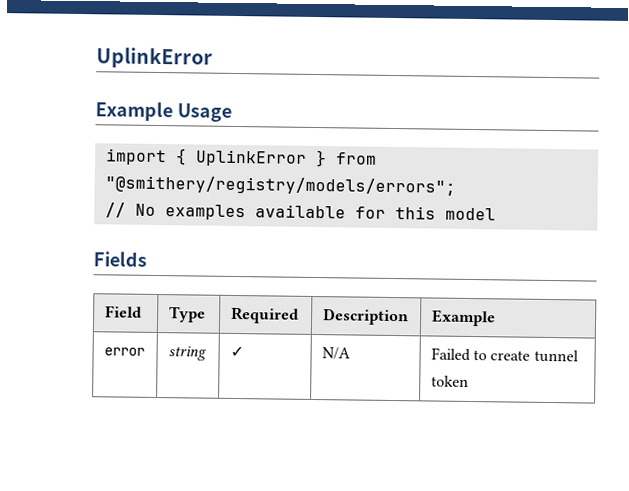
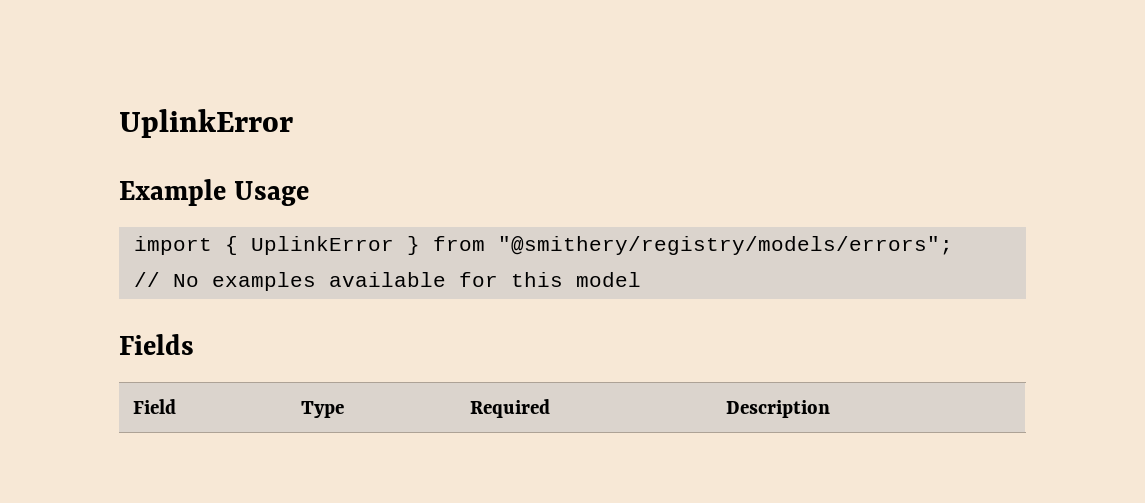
[430,309,496,327] [103,347,145,356] [167,346,207,361] [229,345,244,358] [321,347,351,360] [430,347,579,363] [430,375,469,387] | Example // error | string | ✓ | N/A | Failed to create tunnel token -> (830, 409) none

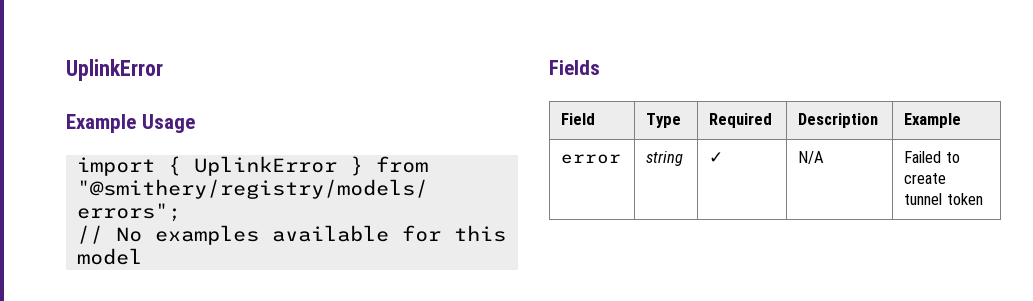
(830, 409) none -> [904,113,962,128] [561,154,622,164] [646,151,684,166] [709,152,724,163] [798,151,825,164] [904,151,960,163] [904,173,947,184] [904,193,983,205] | Example // error | string | ✓ | N/A | Failed to create tunnel token

